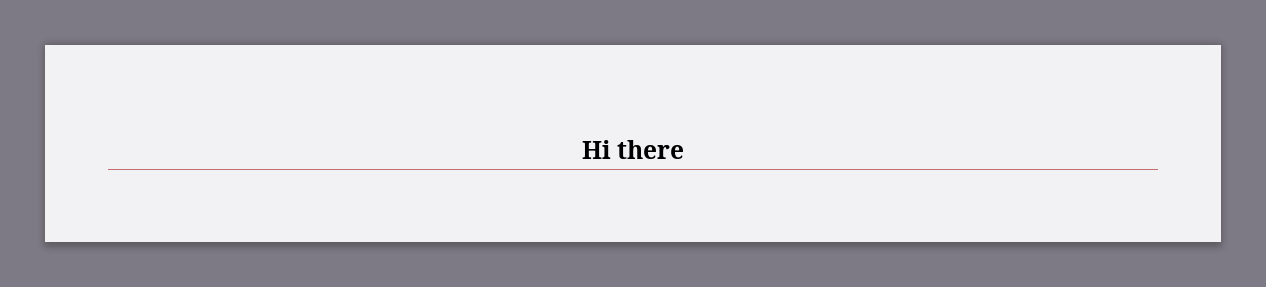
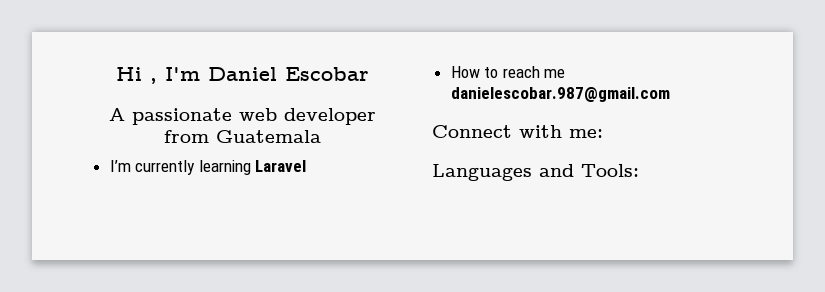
[617,140,685,159] there -> [149,67,369,84] [108,108,376,125] [163,130,321,143] [109,160,307,175] [450,66,566,78] [450,87,670,102] [432,125,603,138] [432,164,639,181] , I'm Daniel Escobar // A passionate web developer from Guatemala // I’m currently learning Laravel // How to reach me danielescobar.987@gmail.com // Connect with me: // Languages and Tools:

